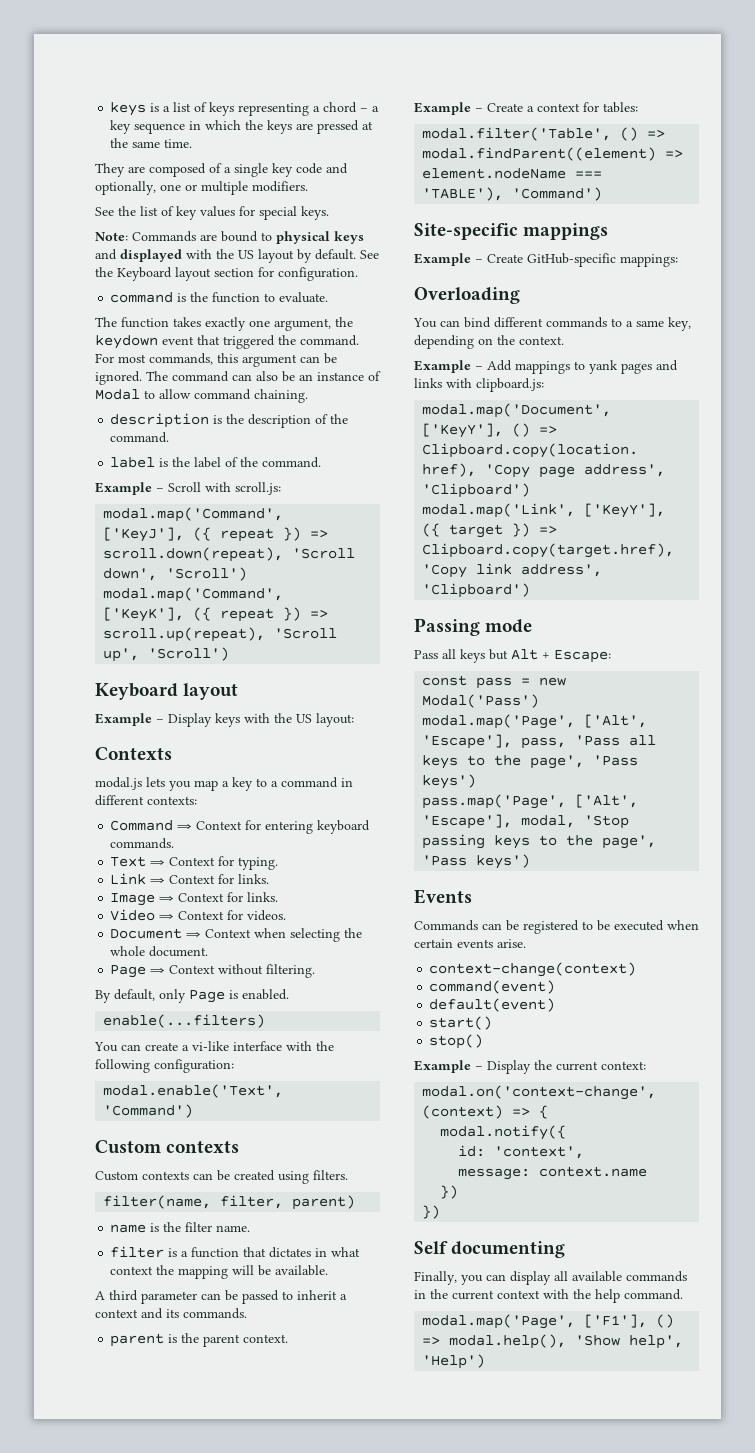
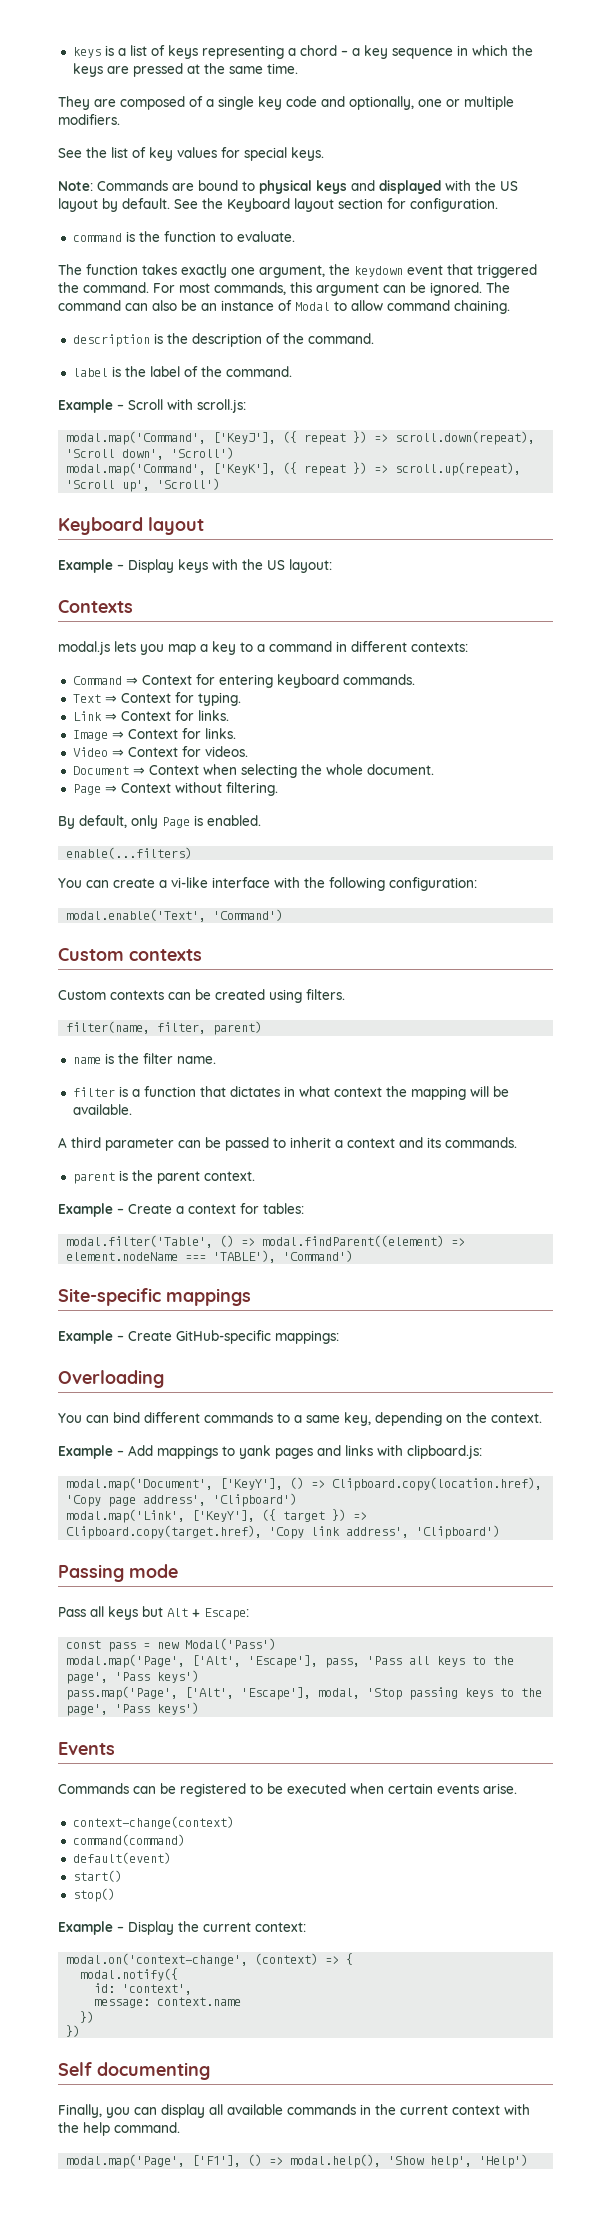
[429,980,556,994] command(event) -> [72,1834,185,1846] command(command)

